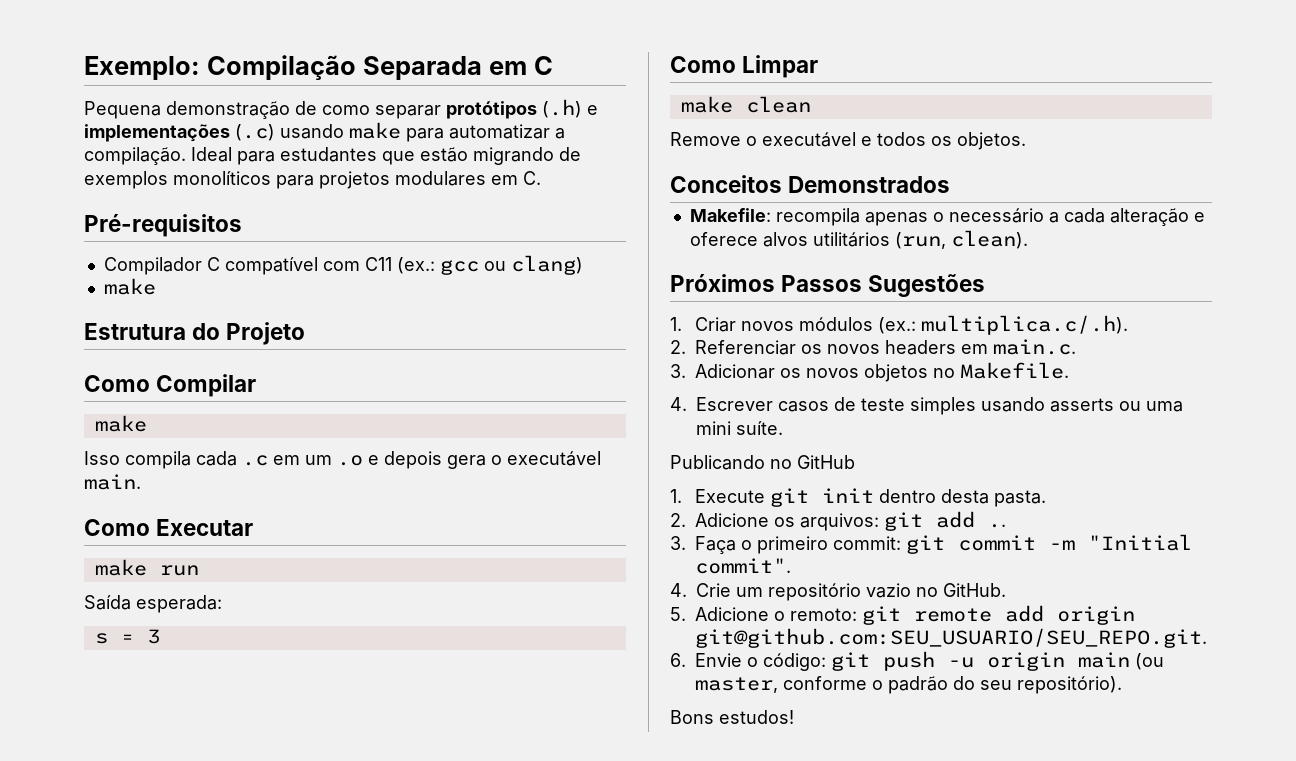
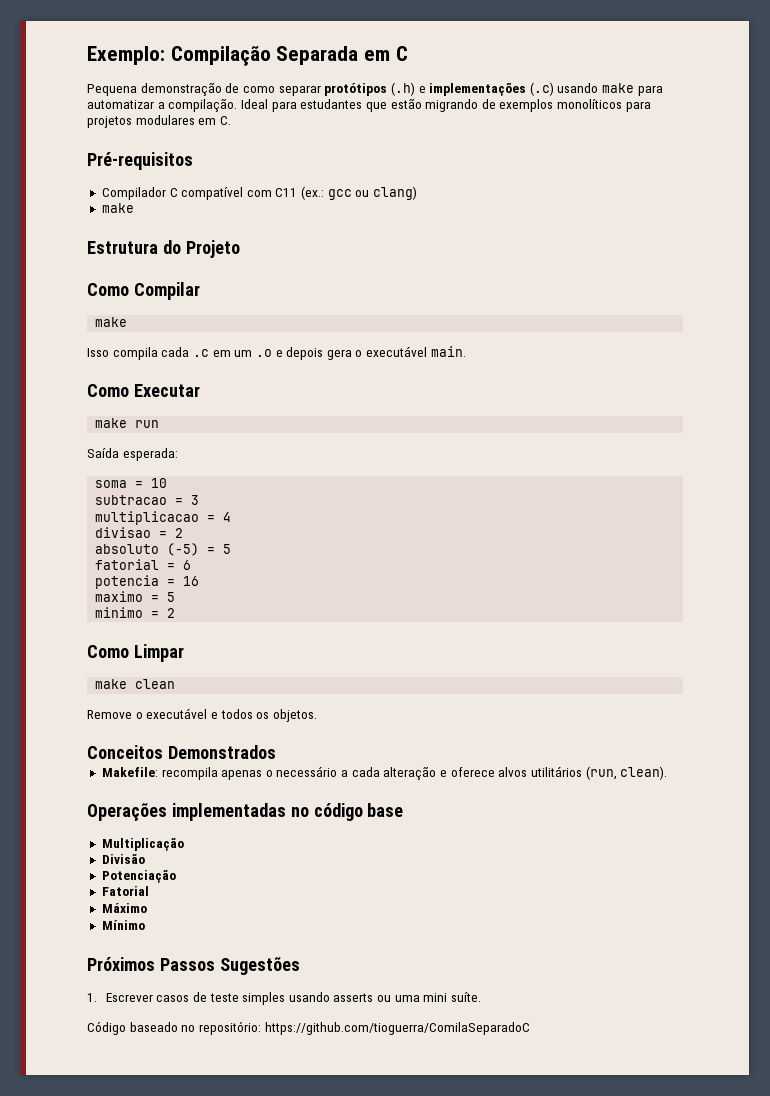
[94,629,160,644] s = 3 -> [95,478,168,488] [95,495,200,505] [95,511,232,525] [95,527,184,538] [95,543,232,556] [95,559,192,570] [95,575,200,589] [95,591,176,602] [95,607,176,618] soma = 10 // subtracao = 3 // multiplicacao = 4 // divisao = 2 // absoluto (-5) = 5 // fatorial = 6 // potencia = 16 // maximo = 5 // minimo = 2
[670,274,986,297] [670,315,1128,335] [670,339,1076,355] [670,362,1069,382] [670,397,687,411] Próximos Passos Sugestões // 1. Criar novos módulos (ex.: multiplica.c/.h). // 2. Referenciar os novos headers em main.c. // 3. Adicionar os novos objetos no Makefile. // 4. -> [87,803,404,821] [101,837,184,851] [101,853,145,864] [101,869,176,883] [101,886,149,896] [101,903,147,913] [101,920,145,930] [87,957,300,975] [87,993,97,1002] Operações implementadas no código base // Multiplicação // Divisão // Potenciação // Fatorial // Máximo // Mínimo // Próximos Passos Sugestões // 1.
[670,455,855,470] [670,488,1046,507] [670,511,1006,531] [670,534,1192,554] [695,558,791,574] [670,583,1006,601] [670,605,1135,625] [695,628,1207,648] [670,651,1164,671] [695,676,1122,694] [670,710,794,724] Publicando no GitHub // 1. Execute git init dentro desta pasta. // 2. Adicione os arquivos: git add .. // 3. Faça o primeiro commit: git commit -m "Initial commit". // 4. Crie um repositório vazio no GitHub. // 5. Adicione o remoto: git remote add origin git@github.com:SEU_USUARIO/SEU_REPO.git. // 6. Envie o código: git push -u origin main (ou master, conforme o padrão do seu repositório). // Bons estudos! -> [87,1021,530,1035] Código baseado no repositório: https://github.com/tioguerra/ComilaSeparadoC

